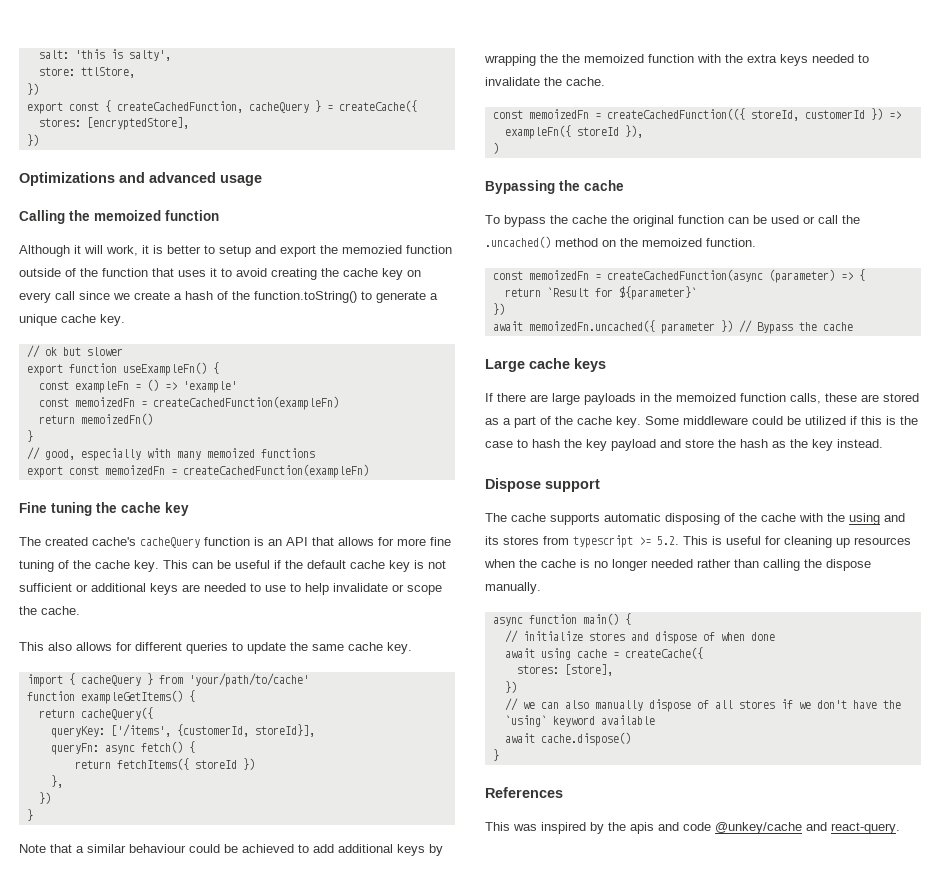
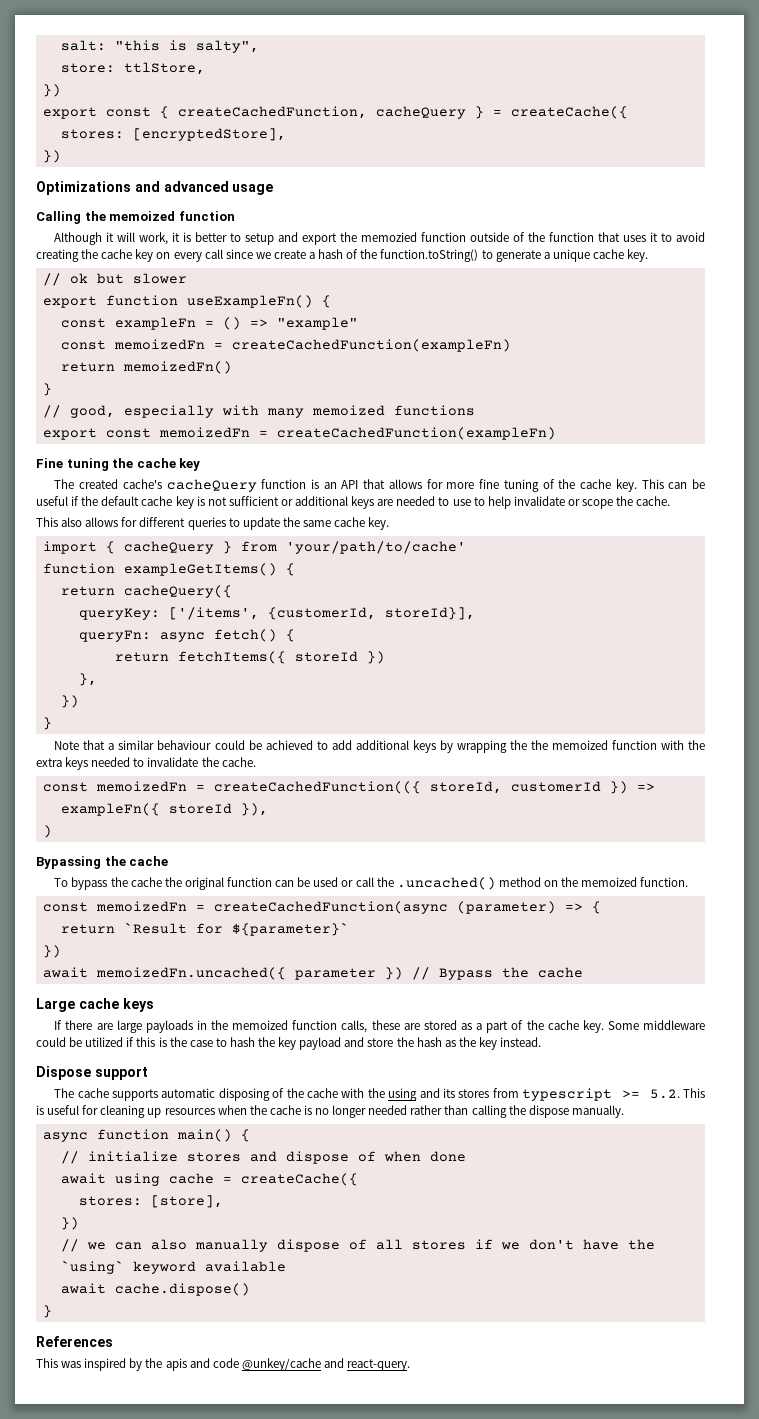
[74,49,171,61] 'this is salty', -> [114,40,259,53] "this is salty",
[182,381,237,393] 'example' -> [276,317,358,330] "example"

